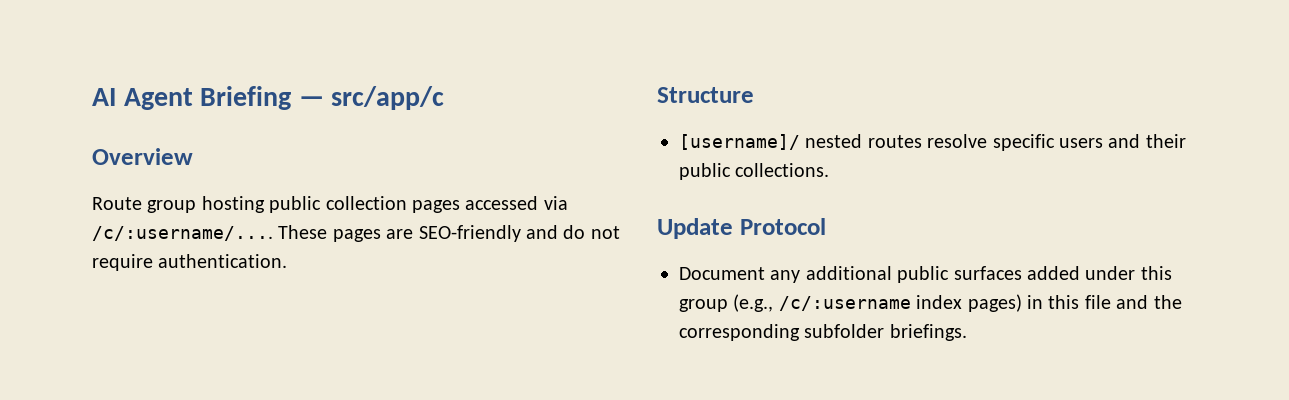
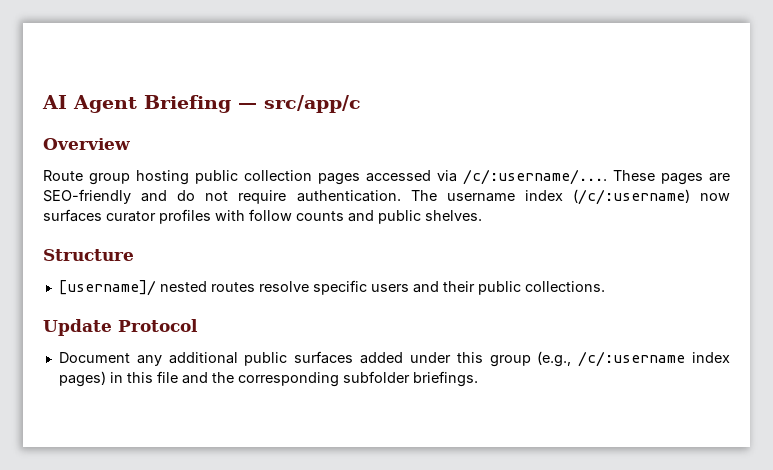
(288, 261) none -> [410,189,731,205] [43,209,482,224] The username index (/c/:username) now surfaces curator profiles with follow counts and public shelves.

